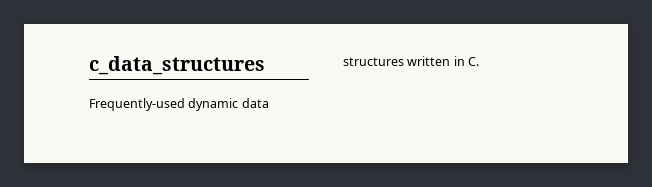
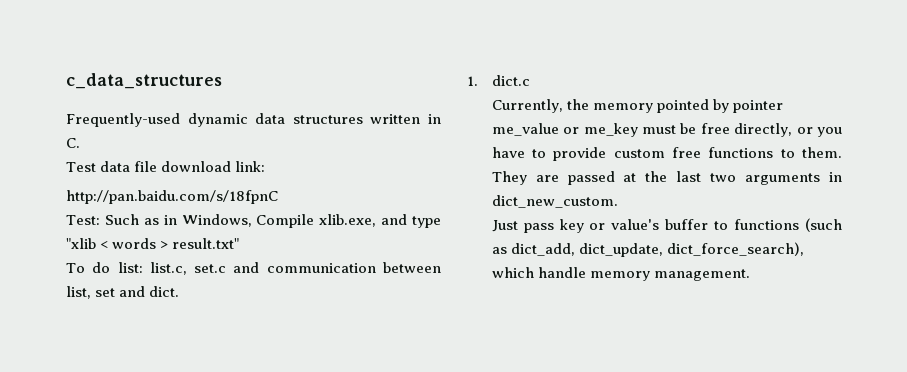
(480, 61) none -> [66,161,266,172] [66,190,278,204] [66,214,441,228] [66,238,240,249] [66,262,442,275] [66,286,180,299] [467,75,530,86] [491,99,783,113] [491,123,842,137] [491,147,842,161] [491,171,842,185] [491,195,618,208] [491,218,842,233] [491,242,804,257] [491,267,750,281] // Test data file download link: // http://pan.baidu.com/s/18fpnC // Test: Such as in Windows, Compile xlib.exe, and type "xlib < words > result.txt" // To do list: list.c, set.c and communication between list, set and dict. // 1. dict.c // Currently, the memory pointed by pointer me_value or me_key must be free directly, or you have to provide custom free functions to them. They are passed at the last two arguments in dict_new_custom. // Just pass key or value's buffer to functions (such as dict_add, dict_update, dict_force_search), which handle memory management.

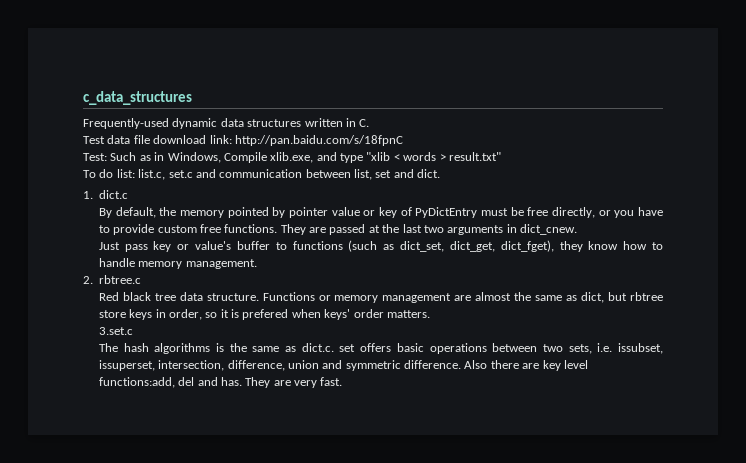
(266, 166) // -> (232, 139) none
[491,99,563,113] Currently, -> [98,207,156,218] By default,
[491,123,638,137] me_value or me_key -> [331,207,478,218] value or key of PyDictEntry
[708,147,842,158] functions to them. -> [224,224,278,233] functions.
[491,195,618,208] dict_new_custom. -> [520,224,578,235] dict_cnew.
[510,242,804,257] [491,267,750,281] dict_add, dict_update, dict_force_search), which handle memory management. -> [400,240,663,252] [98,258,257,269] [83,275,142,284] [98,292,663,303] [98,309,430,320] [98,327,133,335] [98,343,663,354] [98,360,588,371] [98,377,343,388] dict_set, dict_get, dict_fget), they know how to handle memory management. // 2. rbtree.c // Red black tree data structure. Functions or memory management are almost the same as dict, but rbtree store keys in order, so it is prefered when keys' order matters. // 3.set.c // The hash algorithms is the same as dict.c. set offers basic operations between two sets, i.e. issubset, issuperset, intersection, difference, union and symmetric difference. Also there are key level functions:add, del and has. They are very fast.

